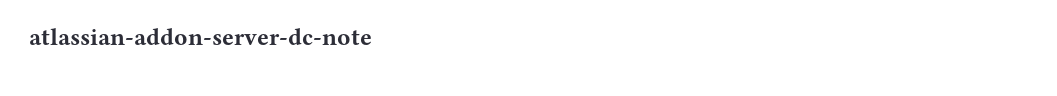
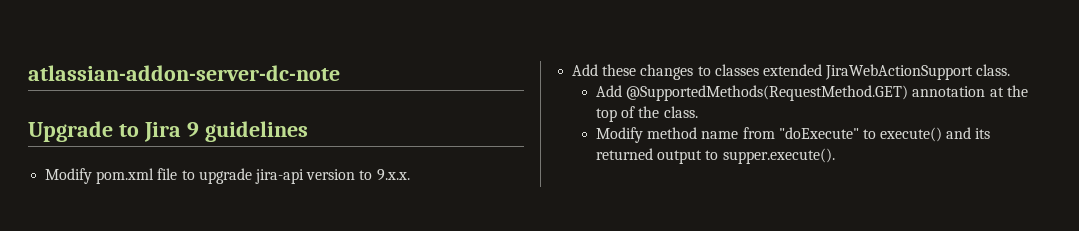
(372, 36) none -> [28,121,308,142] [45,168,410,184] [572,64,1011,80] [595,85,1028,101] [595,106,698,122] [595,127,991,143] [595,148,835,164] // Upgrade to Jira 9 guidelines // Modify pom.xml file to upgrade jira-api version to 9.x.x. // Add these changes to classes extended JiraWebActionSupport class. // Add @SupportedMethods(RequestMethod.GET) annotation at the top of the class. // Modify method name from "doExecute" to execute() and its returned output to supper.execute().

